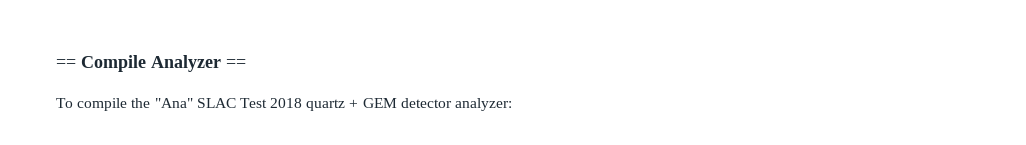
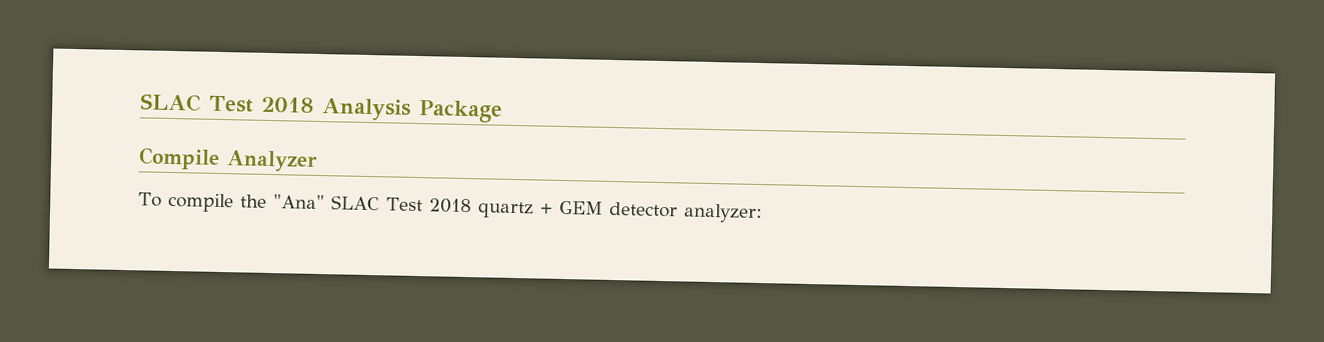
[56,59,76,68] == -> [140,93,503,123] SLAC Test 2018 Analysis Package //
[226,59,246,68] == -> (318, 161) none

